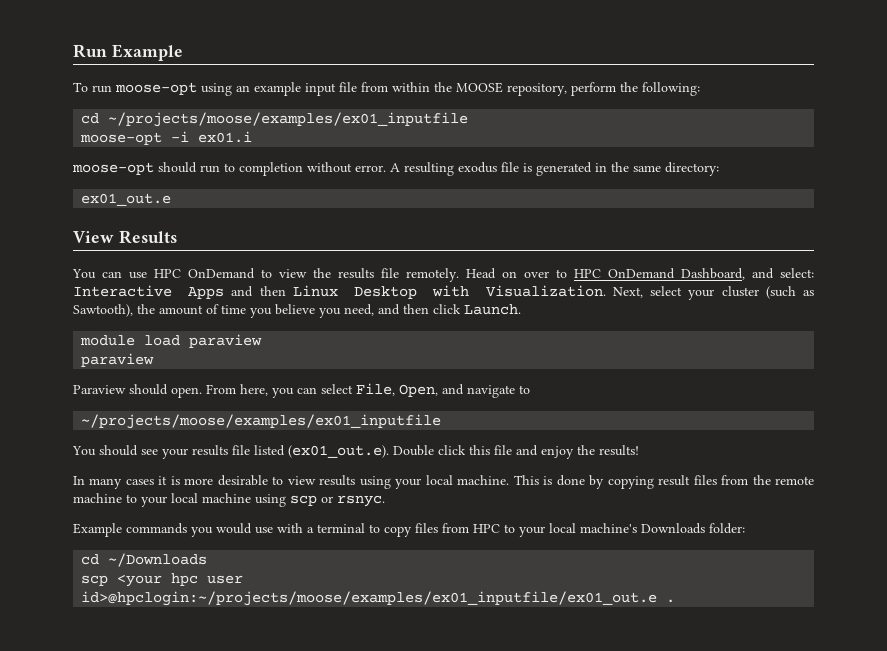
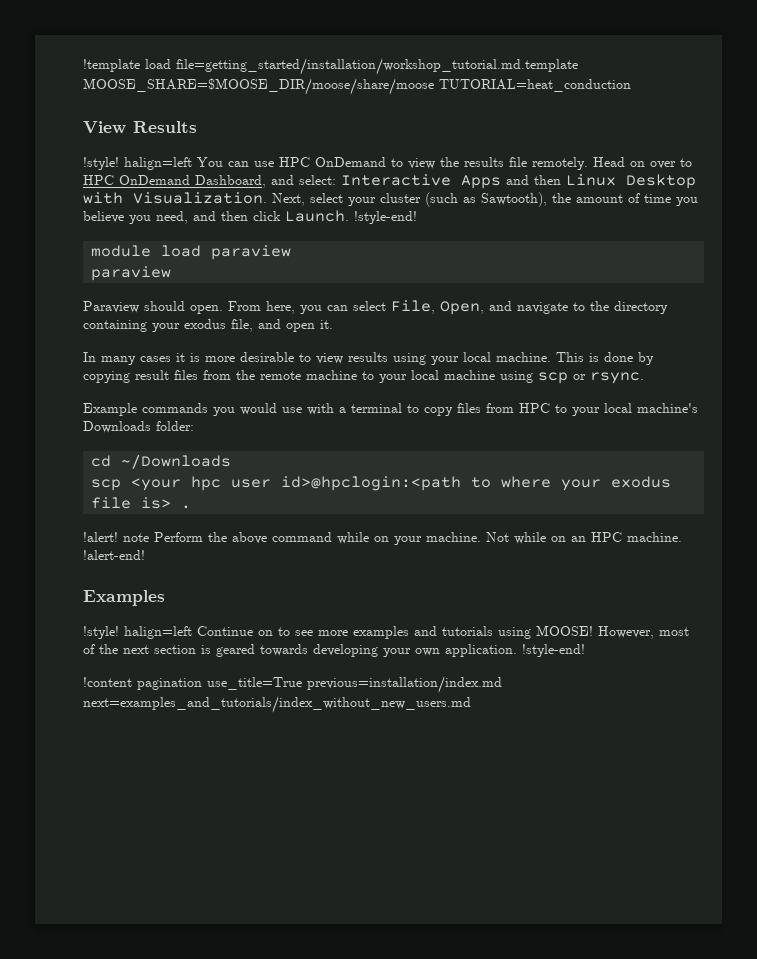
[73,44,183,61] [73,82,700,96] [81,112,469,127] [80,131,253,145] [72,162,719,176] [81,193,172,206] Run Example // To run moose-opt using an example input file from within the MOOSE repository, perform the following: // cd ~/projects/moose/examples/ex01_inputfile // moose-opt -i ex01.i // moose-opt should run to completion without error. A resulting exodus file is generated in the same directory: // ex01_out.e -> [83,58,578,75] [83,78,631,95] !template load file=getting_started/installation/workshop_tutorial.md.template MOOSE_SHARE=$MOOSE_DIR/moose/share/moose TUTORIAL=heat_conduction
(177, 237) none -> [83,157,192,170] !style! halign=left
(521, 309) none -> [354,211,417,224] !style-end!
[81,414,442,429] [72,445,639,459] // ~/projects/moose/examples/ex01_inputfile // You should see your results file listed (ex01_out.e). Double click this file and enjoy the results! -> [590,301,668,314] [83,319,333,332] the directory containing your exodus file, and open it.
[337,495,385,507] rsnyc. -> [590,372,644,384] rsync.
[81,591,676,606] id>@hpclogin:~/projects/moose/examples/ex01_inputfile/ex01_out.e . -> [281,476,672,491] [91,497,192,509] [83,532,682,545] [83,550,145,560] [83,590,165,606] [83,625,689,639] [83,644,585,657] [83,676,502,693] [83,696,471,713] id>@hpclogin:<path to where your exodus file is> . // !alert! note Perform the above command while on your machine. Not while on an HPC machine. !alert-end! // Examples // !style! halign=left Continue on to see more examples and tutorials using MOOSE! However, most of the next section is geared towards developing your own application. !style-end! // !content pagination use_title=True previous=installation/index.md next=examples_and_tutorials/index_without_new_users.md

